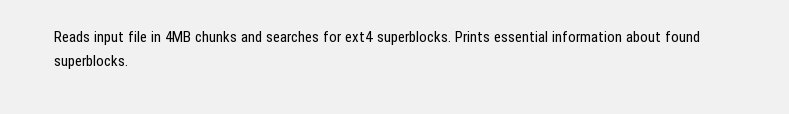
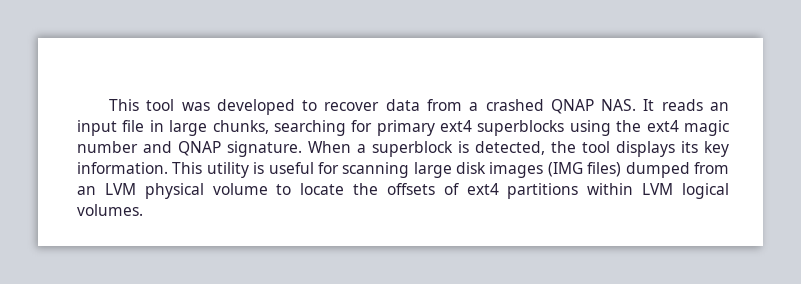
[54,31,700,45] [54,55,128,69] Reads input file in 4MB chunks and searches for ext4 superblocks. Prints essential information about found superblocks. -> [108,99,729,115] [77,120,729,136] [77,141,729,157] [77,162,729,178] [77,183,729,199] [77,204,143,216] This tool was developed to recover data from a crashed QNAP NAS. It reads an input file in large chunks, searching for primary ext4 superblocks using the ext4 magic number and QNAP signature. When a superblock is detected, the tool displays its key information. This utility is useful for scanning large disk images (IMG files) dumped from an LVM physical volume to locate the offsets of ext4 partitions within LVM logical volumes.

